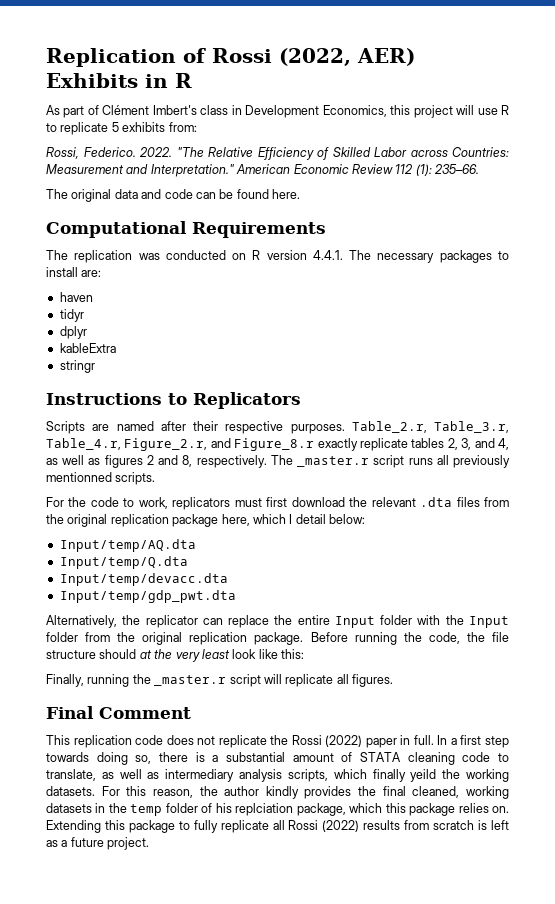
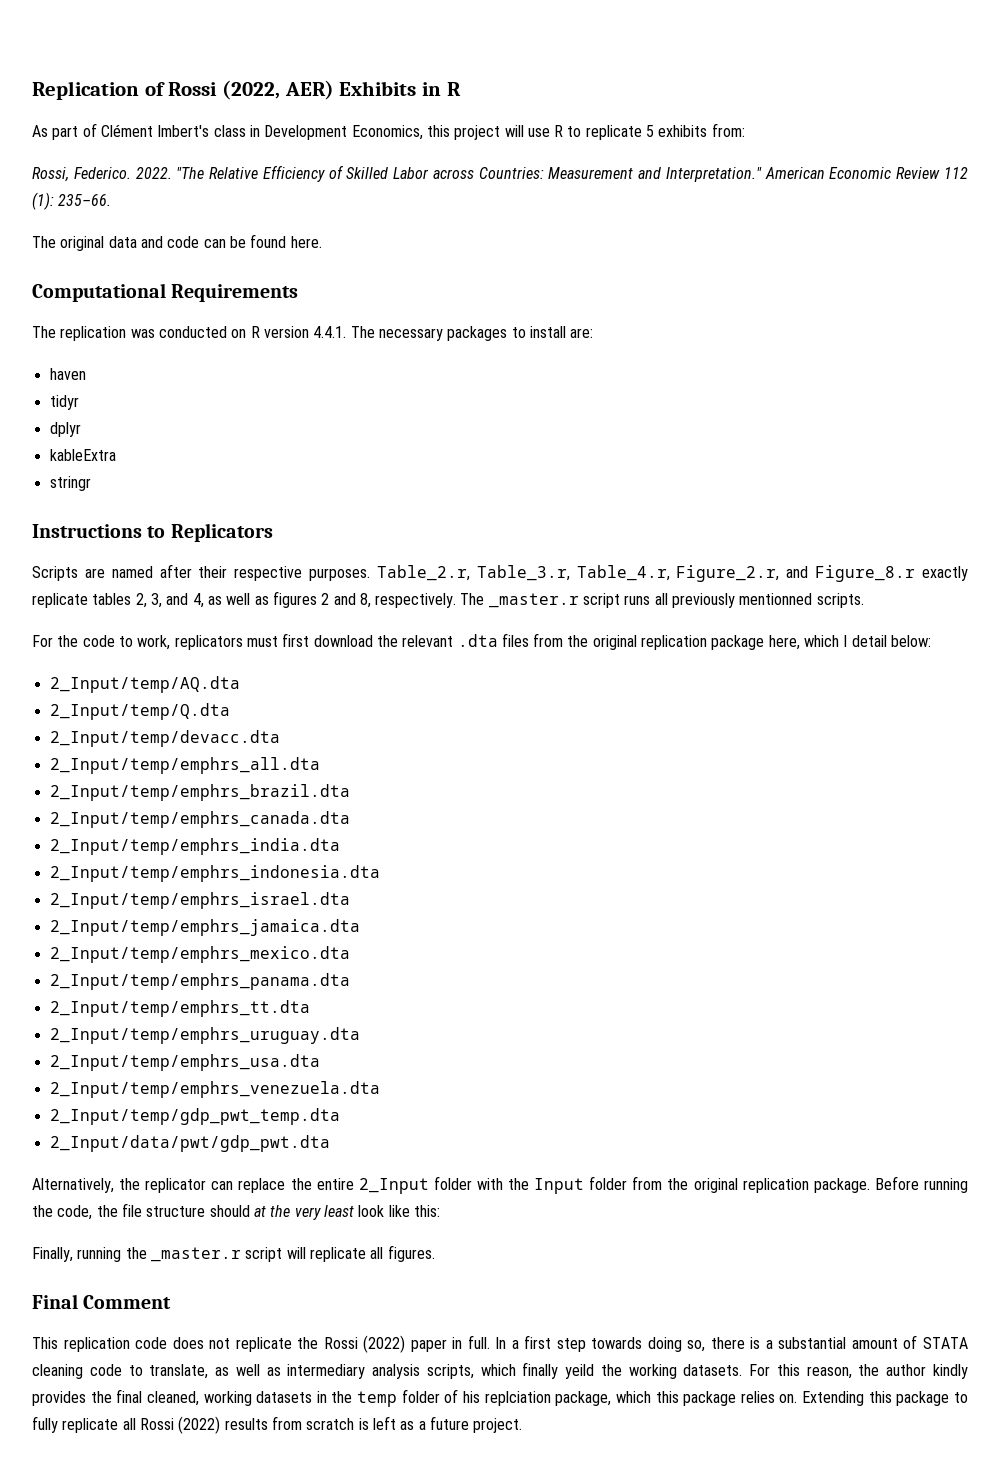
[59,539,196,552] [59,556,188,569] [59,573,228,586] [59,590,236,603] Input/temp/AQ.dta // Input/temp/Q.dta // Input/temp/devacc.dta // Input/temp/gdp_pwt.dta -> [49,676,240,693] [49,703,230,720] [49,730,280,747] [49,757,320,774] [49,784,350,801] [49,811,350,828] [49,838,340,855] [49,865,380,882] [49,892,350,909] [49,919,360,936] [49,946,350,963] [49,973,350,990] [49,1000,310,1017] [49,1027,360,1044] [49,1054,320,1071] [49,1081,380,1098] [49,1108,340,1125] [49,1135,330,1152] 2_Input/temp/AQ.dta // 2_Input/temp/Q.dta // 2_Input/temp/devacc.dta // 2_Input/temp/emphrs_all.dta // 2_Input/temp/emphrs_brazil.dta // 2_Input/temp/emphrs_canada.dta // 2_Input/temp/emphrs_india.dta // 2_Input/temp/emphrs_indonesia.dta // 2_Input/temp/emphrs_israel.dta // 2_Input/temp/emphrs_jamaica.dta // 2_Input/temp/emphrs_mexico.dta // 2_Input/temp/emphrs_panama.dta // 2_Input/temp/emphrs_tt.dta // 2_Input/temp/emphrs_uruguay.dta // 2_Input/temp/emphrs_usa.dta // 2_Input/temp/emphrs_venezuela.dta // 2_Input/temp/gdp_pwt_temp.dta // 2_Input/data/pwt/gdp_pwt.dta
[334,616,375,628] Input -> [358,1178,429,1194] 2_Input

